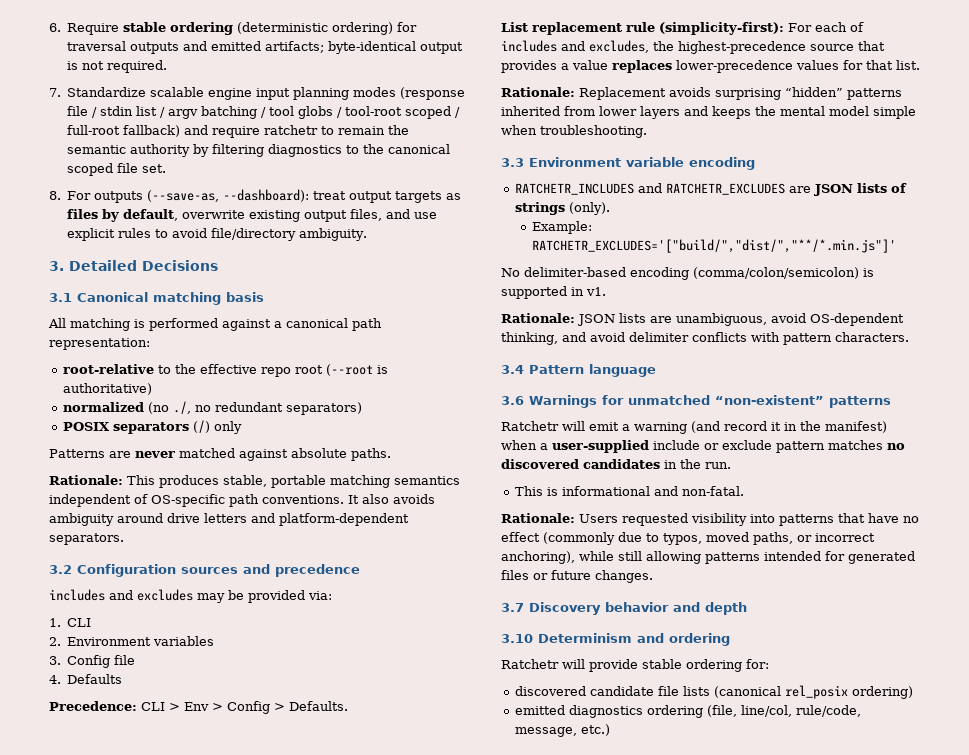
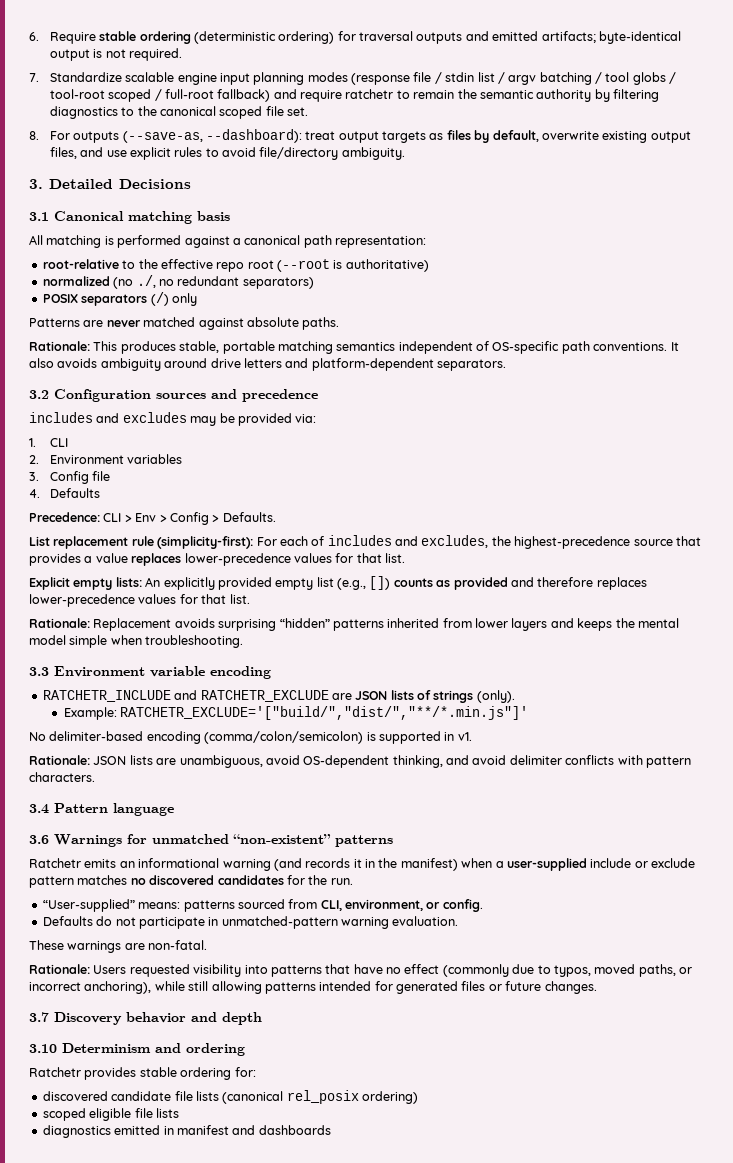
(920, 65) none -> [29,576,647,590] [29,594,250,607] // Explicit empty lists: An explicitly provided empty list (e.g., []) counts as provided and therefore replaces lower-precedence values for that list.
[514,183,785,195] RATCHETR_INCLUDES and RATCHETR_EXCLUDES -> [42,690,329,702] RATCHETR_INCLUDE and RATCHETR_EXCLUDE
[531,239,896,253] RATCHETR_EXCLUDES='["build/","dist/","**/*.min.js"]' -> [119,706,528,720] RATCHETR_EXCLUDE='["build/","dist/","**/*.min.js"]'
[562,421,630,431] will emit a -> [84,858,220,868] emits an informational
[724,421,767,431] record -> [305,858,351,868] records
[664,460,677,469] in -> [286,875,305,885] for
[514,486,678,496] This is informational and -> [42,899,483,912] [42,916,459,929] [29,940,145,953] “User-supplied” means: patterns sourced from CLI, environment, or config. // Defaults do not participate in unmatched-pattern warning evaluation. // These warnings are
[562,659,638,672] will provide -> [84,1067,137,1080] provides
[514,705,861,718] [514,724,610,737] emitted diagnostics ordering (file, line/col, rule/code, message, etc.) -> [42,1108,179,1121] [42,1125,331,1138] scoped eligible file lists // diagnostics emitted in manifest and dashboards

